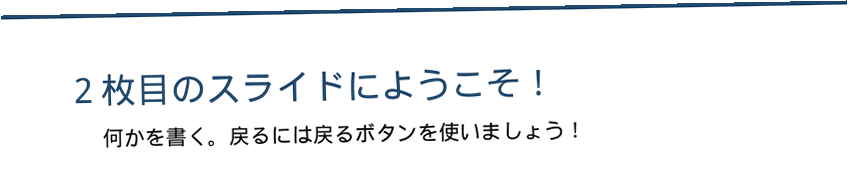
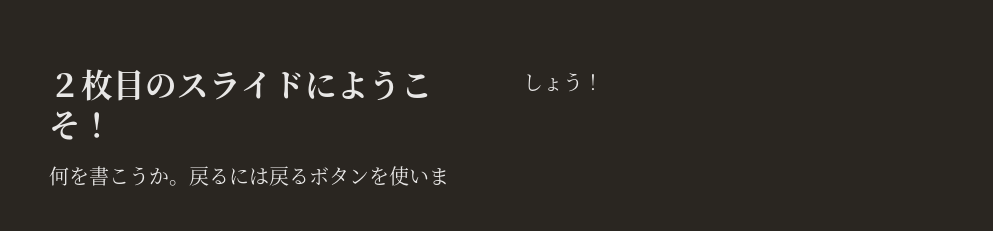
[122,126,208,148] かを書く -> [69,166,169,186] を書こうか

